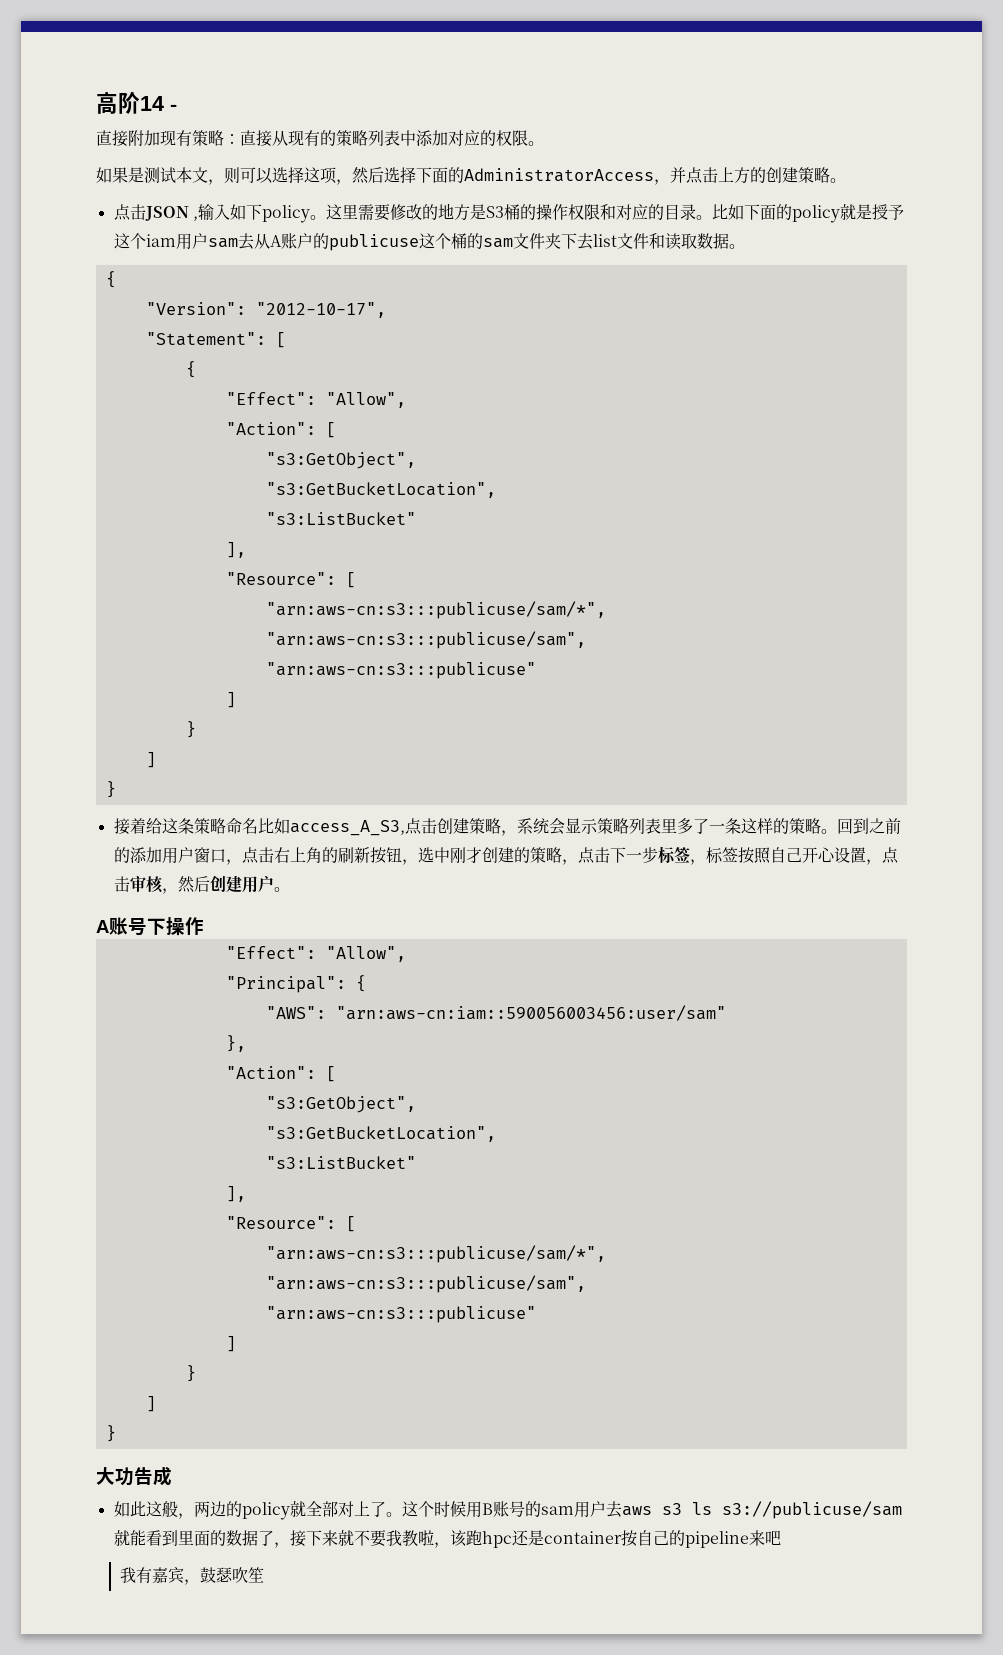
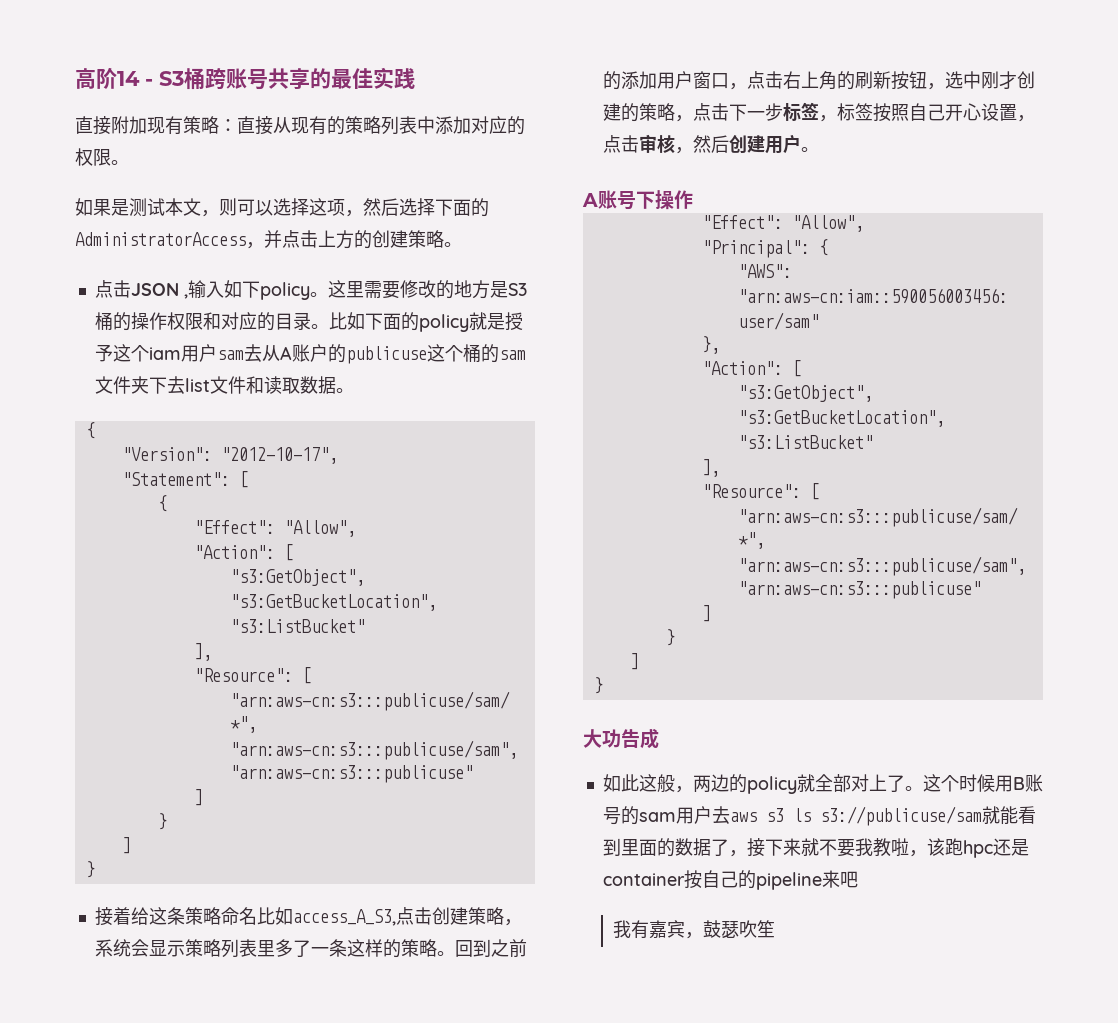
(177, 107) none -> [159,67,415,90] S3桶跨账号共享的最佳实践

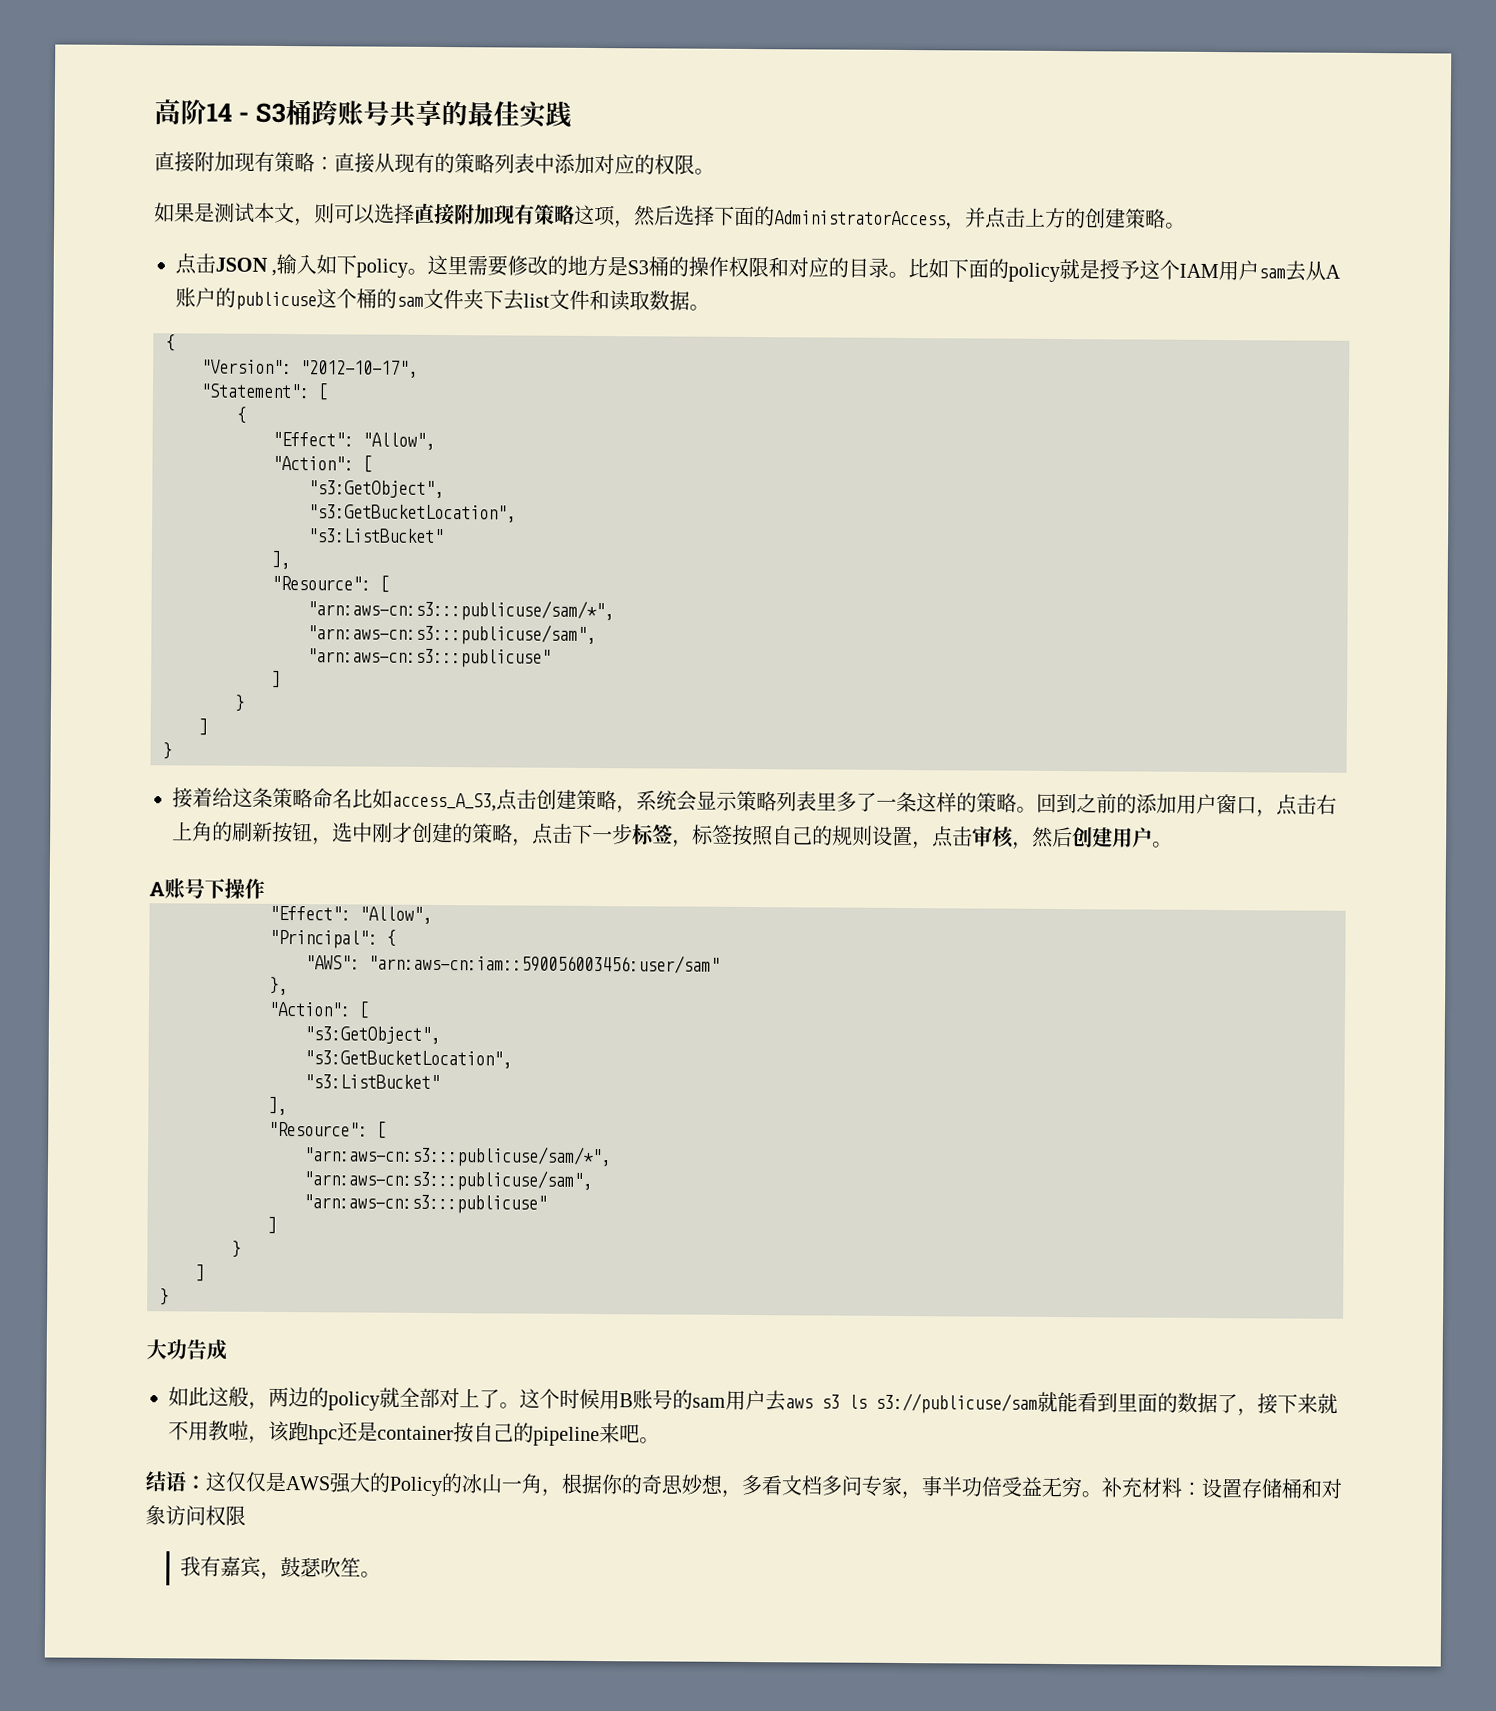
(309, 207) none -> [414,202,575,226] 直接附加现有策略
[148,347,181,360] iam -> [1179,263,1220,279] IAM
[944,103,981,121] 开心 -> [812,825,873,846] 的规则
[836,838,873,857] 要我 -> [188,1421,209,1441] 用
(858, 879) none -> [639,1437,660,1444] [145,1471,1342,1500] [145,1505,246,1526] 。 // 结语：这仅仅是AWS强大的Policy的冰山一角，根据你的奇思妙想，多看文档多问专家，事半功倍受益无穷。补充材料：设置存储桶和对象访问权限
(776, 929) none -> [360,1571,382,1578] 。

